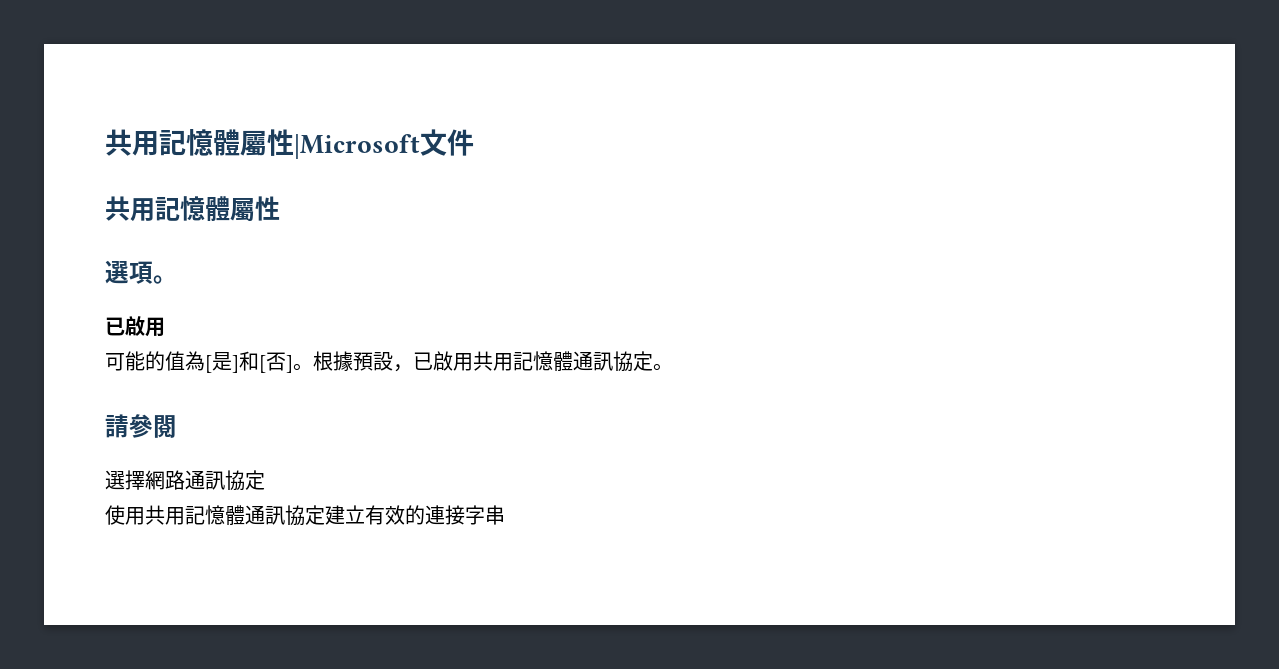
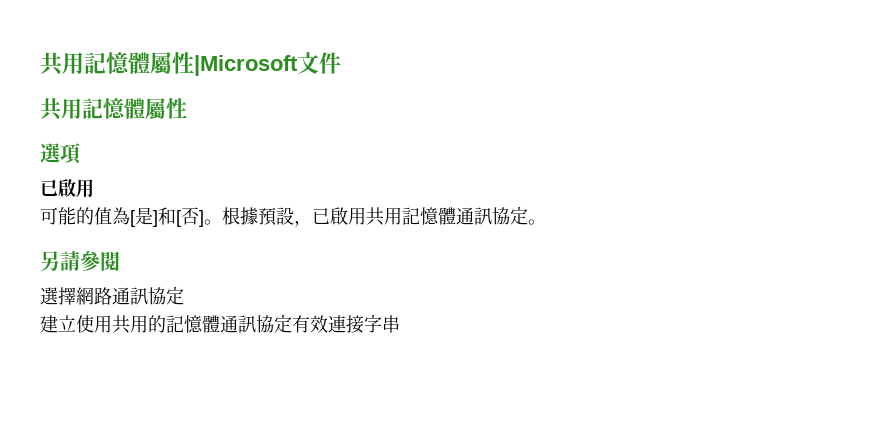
[153,275,177,284] 。 -> (81, 153) none
(673, 367) none -> [40,251,60,271] 另
(265, 480) none -> [40,315,76,333] 建立
[185,505,425,526] 記憶體通訊協定建立有效的 -> [148,314,328,333] 的記憶體通訊協定有效

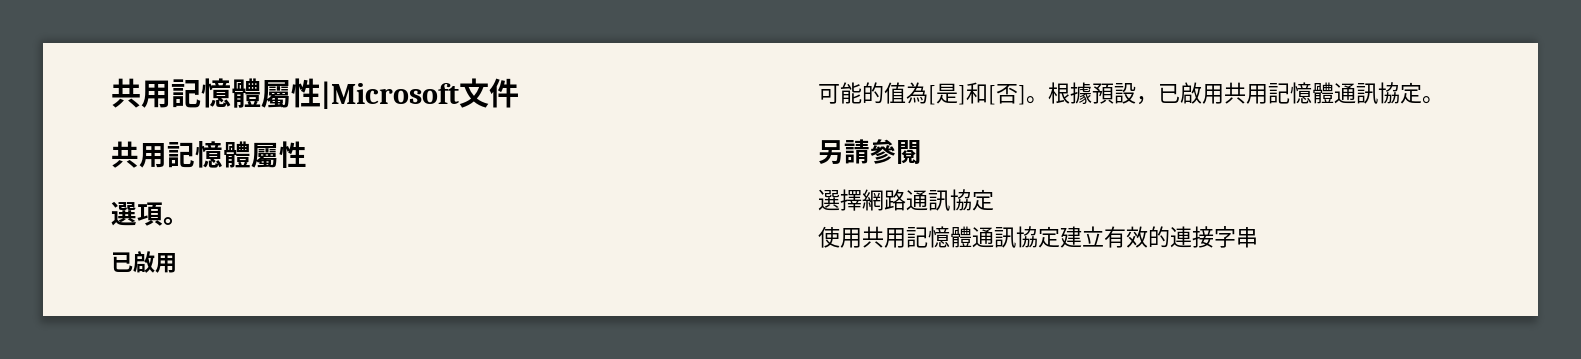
(81, 153) none -> [163,217,189,225] 。
[40,315,76,333] 建立 -> (994, 200) none
[148,314,328,333] 的記憶體通訊協定有效 -> [906,226,1170,249] 記憶體通訊協定建立有效的

